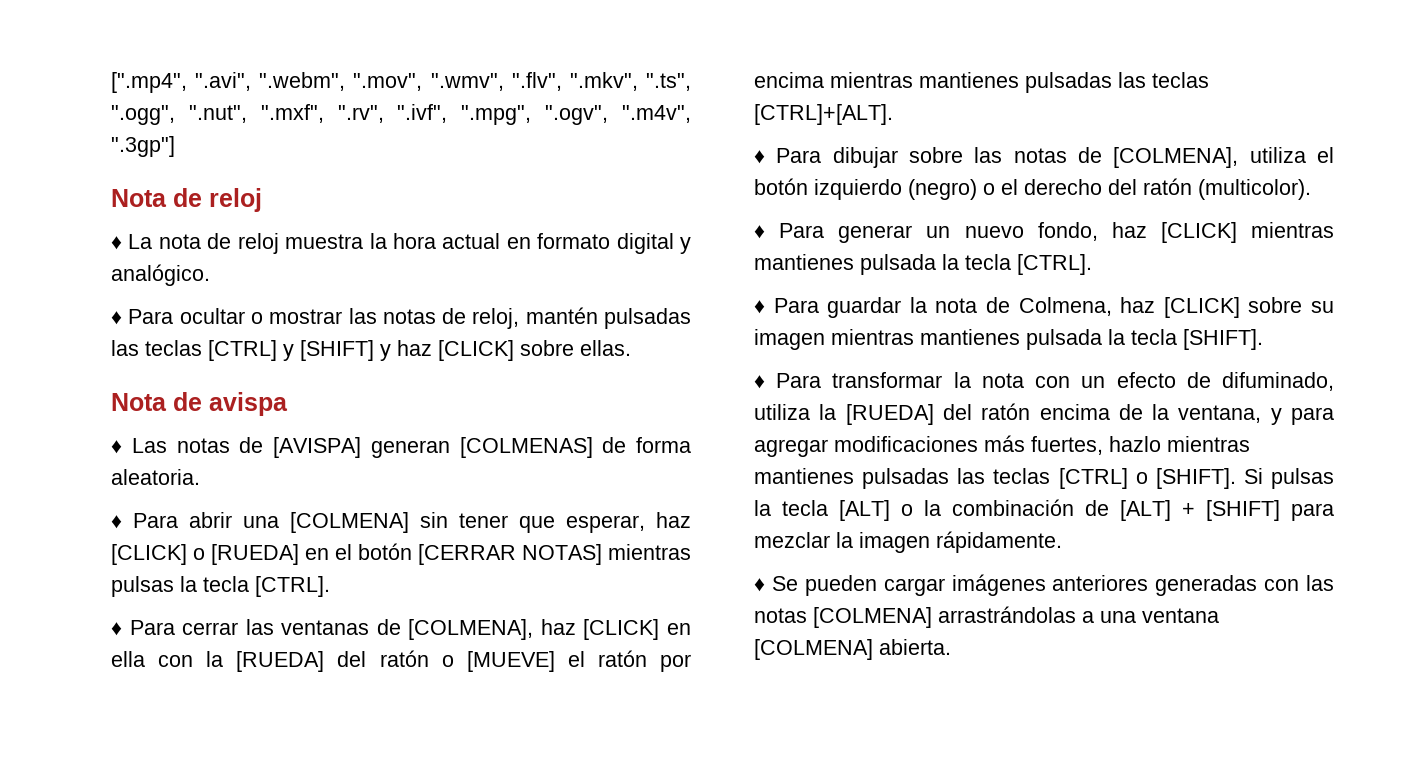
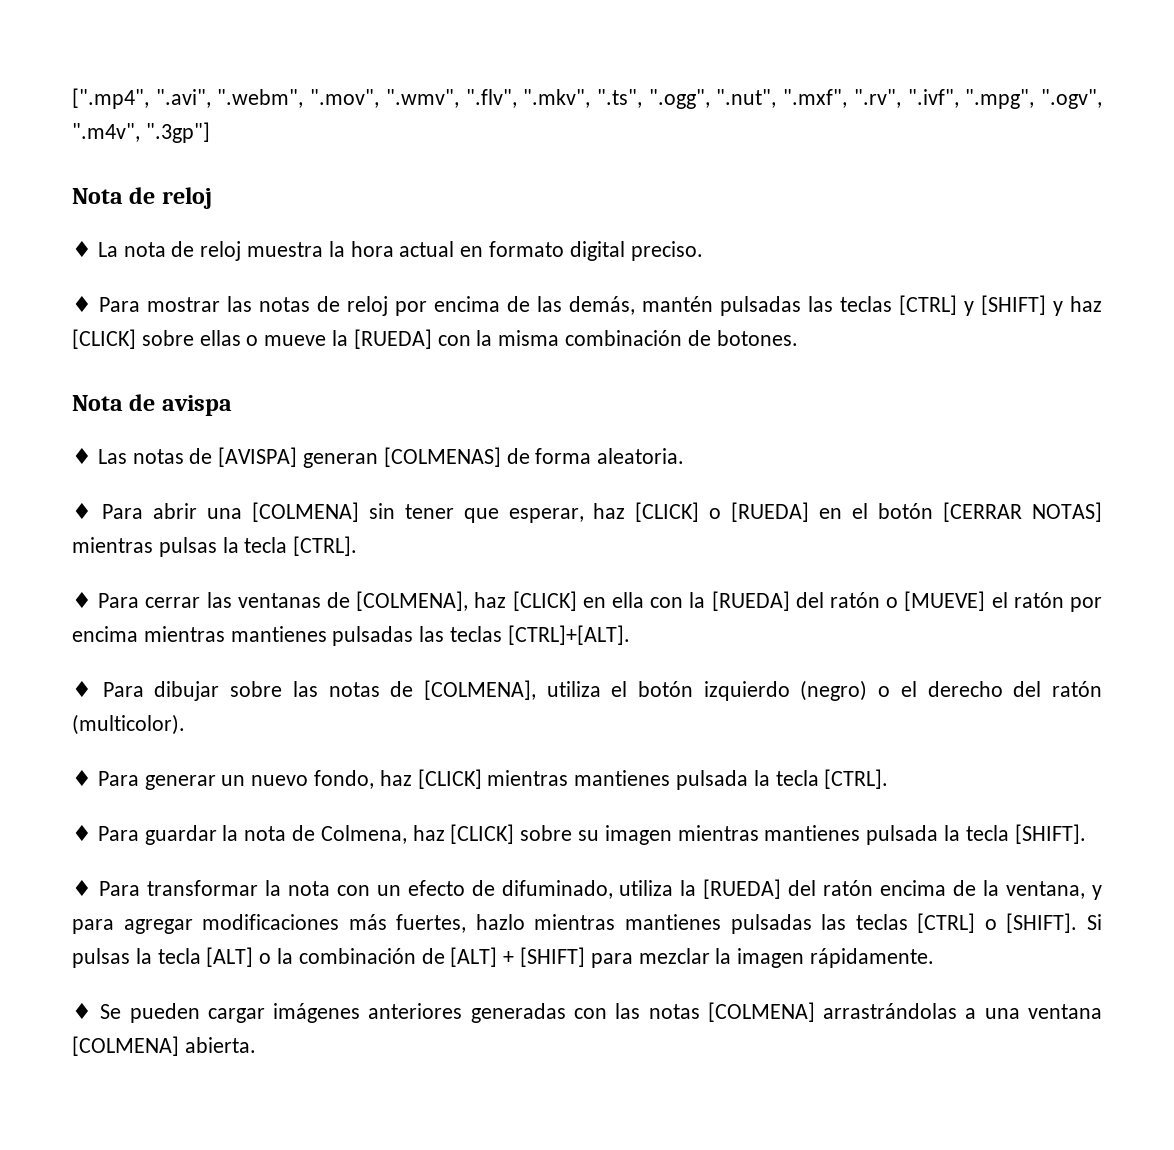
[680,237,692,254] [111,264,210,286] [111,308,263,325] y analógico. // ♦ Para ocultar o -> [630,241,703,261] [72,295,140,312] preciso. // ♦ Para
[472,308,520,329] reloj, -> [347,296,635,316] reloj por encima de las demás,
[580,340,631,356] ellas. -> [199,329,798,349] ellas o mueve la [RUEDA] con la misma combinación de botones.

